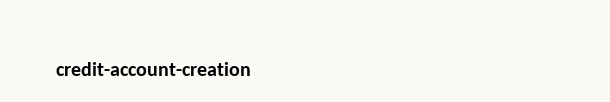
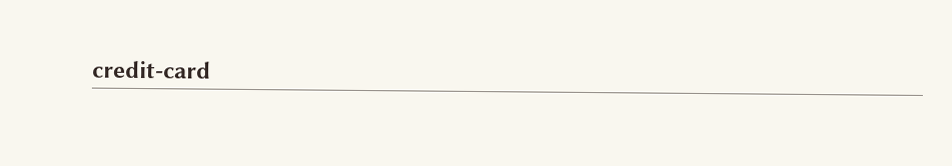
[56,62,251,76] credit-account-creation -> [92,60,211,79] credit-card

